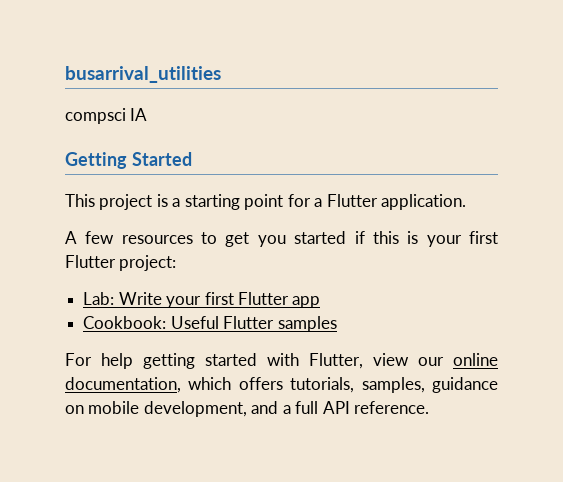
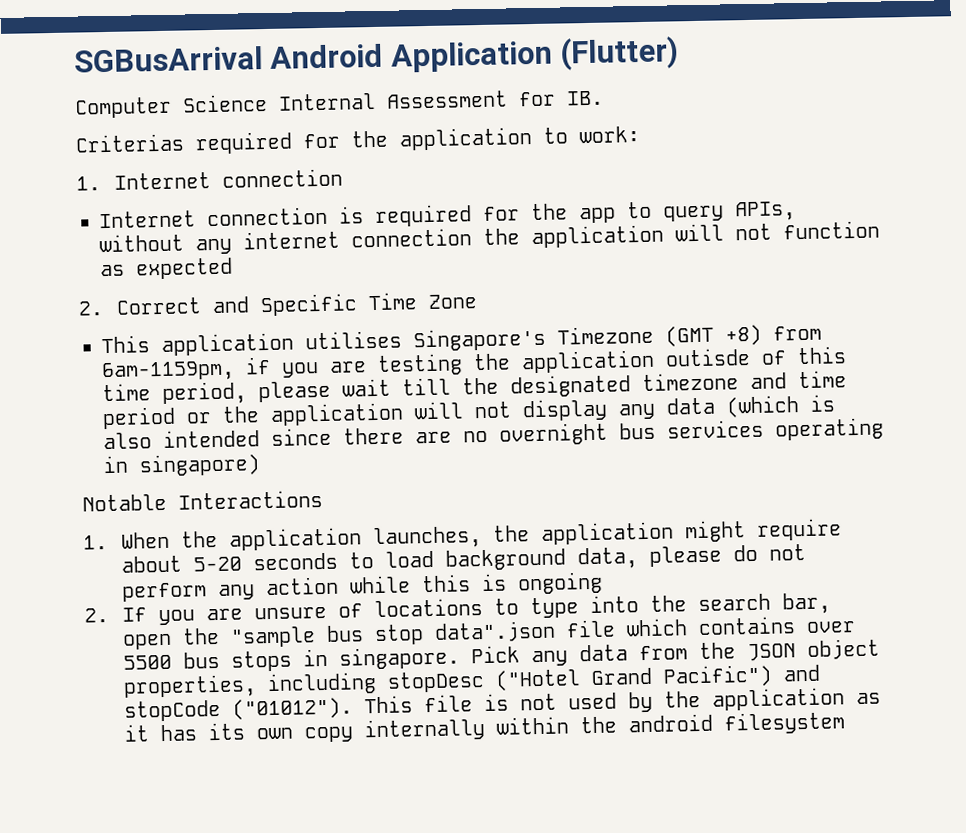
[65,66,221,83] [65,108,148,124] [65,152,192,169] [65,194,467,210] [65,231,499,247] [65,255,177,271] [83,292,321,308] [83,316,337,332] [65,353,498,369] [65,377,498,393] [65,401,430,417] busarrival_utilities // compsci IA // Getting Started // This project is a starting point for a Flutter application. // A few resources to get you started if this is your first Flutter project: // Lab: Write your first Flutter app // Cookbook: Useful Flutter samples // For help getting started with Flutter, view our online documentation, which offers tutorials, samples, guidance on mobile development, and a full API reference. -> [74,36,680,73] [74,90,604,119] [75,126,640,155] [76,168,343,191] [99,201,796,229] [99,220,880,255] [100,257,233,280] [78,292,477,317] [101,324,822,356] [101,346,847,383] [102,370,847,405] [102,394,835,430] [103,417,884,450] [103,453,261,477] [82,490,323,512] [83,518,842,551] [120,544,806,573] [121,571,603,602] [84,592,831,626] [122,616,856,650] [122,638,880,672] [122,664,820,699] [123,687,881,722] [123,711,845,743] SGBusArrival Android Application (Flutter) // Computer Science Internal Assessment for IB. // Criterias required for the application to work: // 1. Internet connection // Internet connection is required for the app to query APIs, without any internet connection the application will not function as expected // 2. Correct and Specific Time Zone // This application utilises Singapore's Timezone (GMT +8) from 6am-1159pm, if you are testing the application outisde of this time period, please wait till the designated timezone and time period or the application will not display any data (which is also intended since there are no overnight bus services operating in singapore) // Notable Interactions // 1. When the application launches, the application might require about 5-20 seconds to load background data, please do not perform any action while this is ongoing // 2. If you are unsure of locations to type into the search bar, open the "sample bus stop data".json file which contains over 5500 bus stops in singapore. Pick any data from the JSON object properties, including stopDesc ("Hotel Grand Pacific") and stopCode ("01012"). This file is not used by the application as it has its own copy internally within the android filesystem

